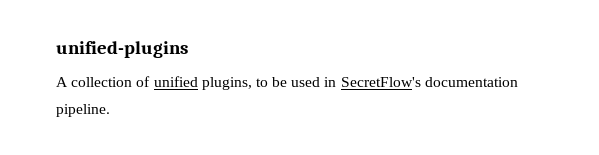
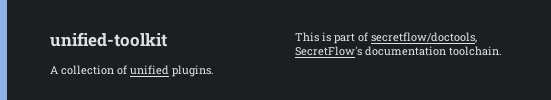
[56,41,188,58] unified-plugins -> [50,32,167,47] unified-toolkit
[201,77,337,90] plugins, to be used in -> [172,65,214,77] [295,32,477,44] plugins. // This is part of secretflow/doctools,
[56,104,110,117] pipeline. -> [449,46,502,56] toolchain.

